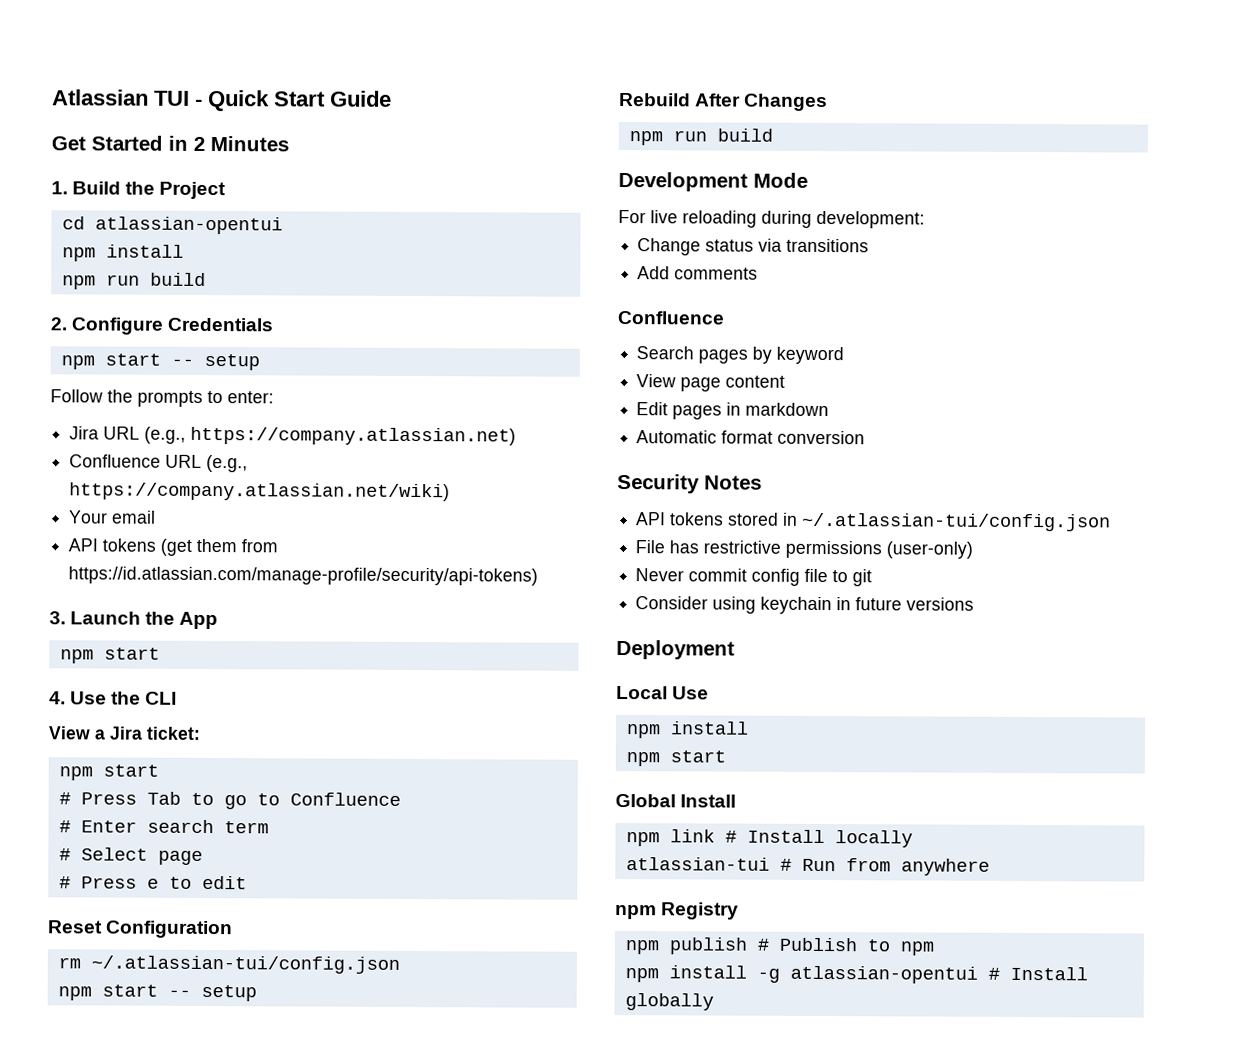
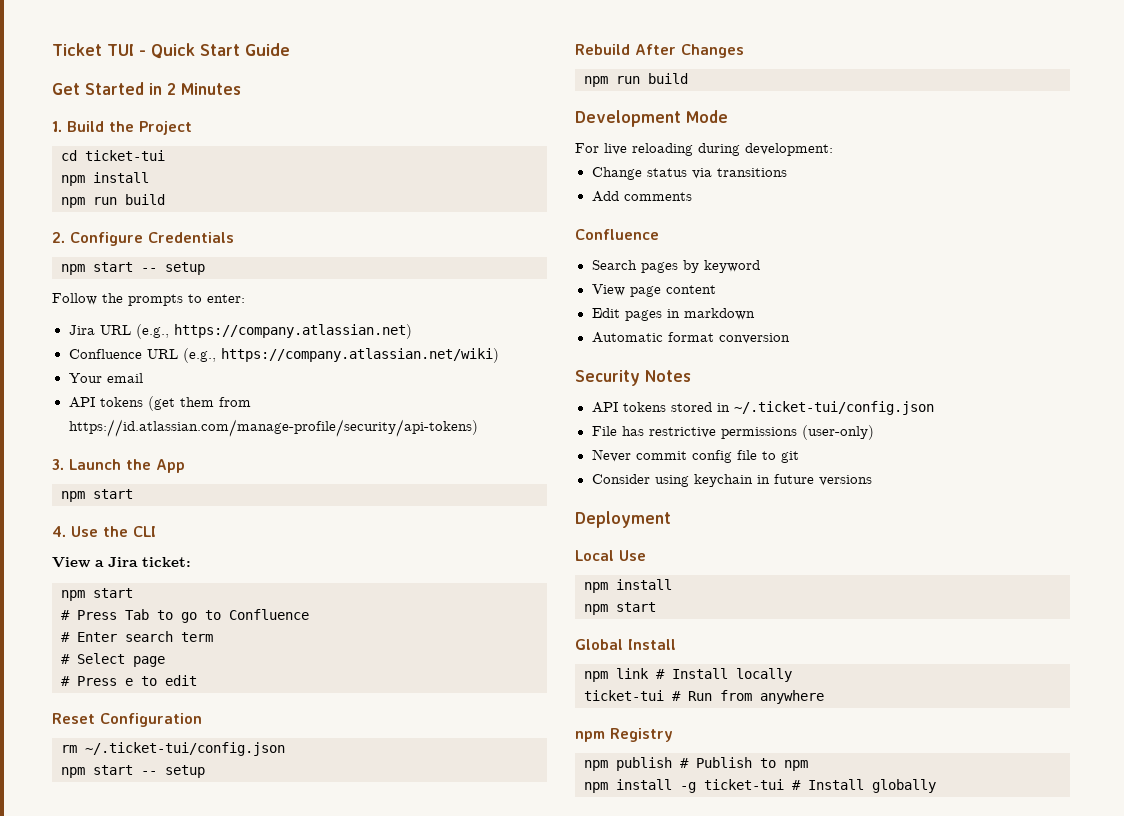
[52,89,149,106] Atlassian -> [52,43,102,56] Ticket
[94,216,283,235] atlassian-opentui -> [85,150,165,161] ticket-tui
[90,955,400,974] ~/.atlassian-tui/config.json -> [85,742,285,756] ~/.ticket-tui/config.json
[801,512,1112,532] ~/.atlassian-tui/config.json -> [733,401,934,415] ~/.ticket-tui/config.json
[625,857,770,871] atlassian-tui -> [584,690,664,701] ticket-tui
[789,965,978,984] atlassian-opentui -> [704,779,784,790] ticket-tui

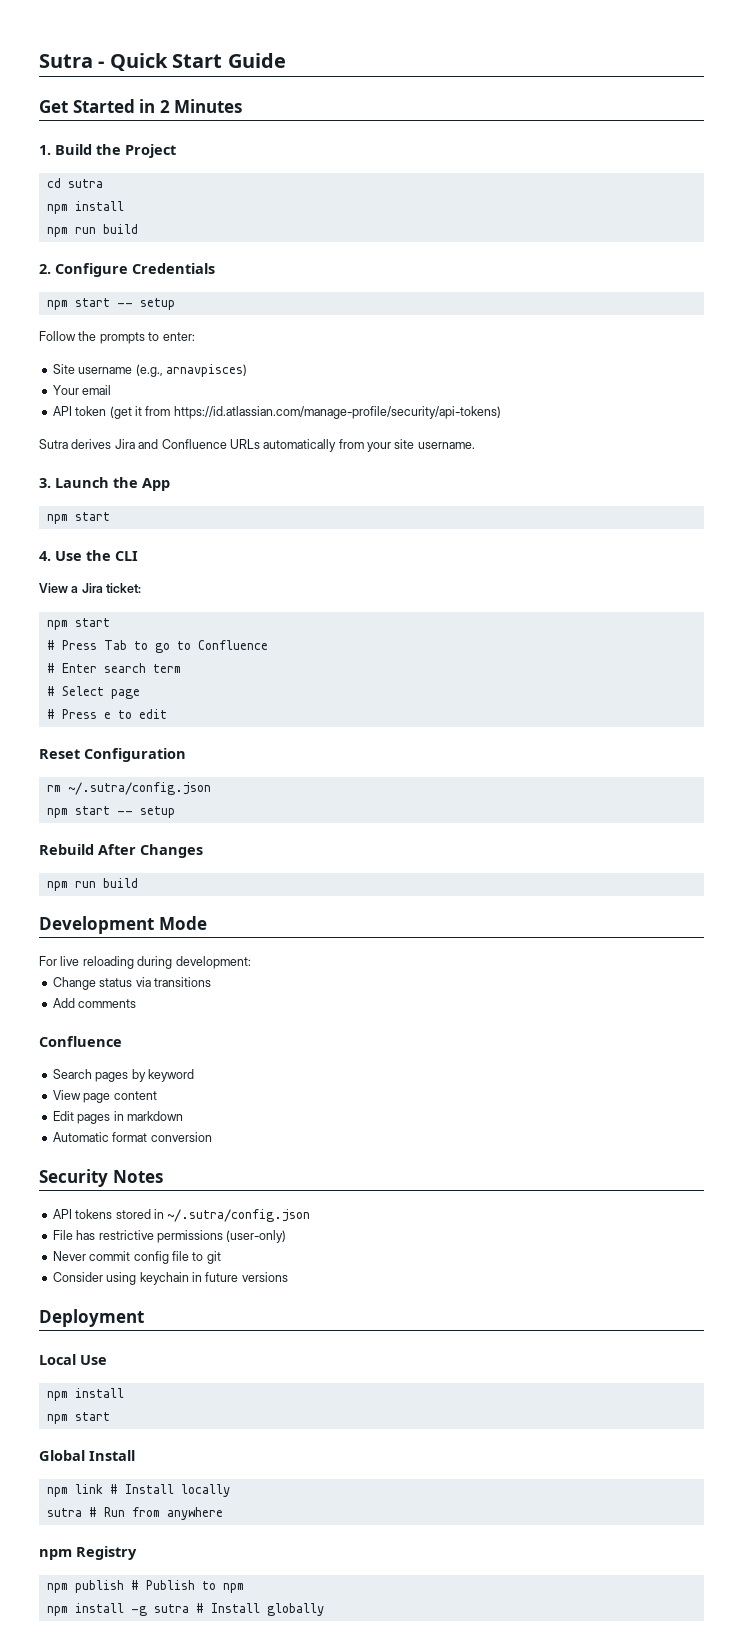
[52,43,134,56] Ticket TUI -> [39,54,93,68] Sutra
[85,150,165,161] ticket-tui -> [67,179,103,188] sutra
[68,324,412,339] [68,348,499,363] Jira URL (e.g., https://company.atlassian.net) // Confluence URL (e.g., https://company.atlassian.net/wiki) -> [52,364,247,377] Site username (e.g., arnavpisces)
[99,396,214,411] tokens (get them -> [75,406,142,419] token (get it
(478, 428) none -> [39,439,475,452] // Sutra derives Jira and Confluence URLs automatically from your site username.
[85,742,285,756] ~/.ticket-tui/config.json -> [67,782,211,795] ~/.sutra/config.json
[733,401,934,415] ~/.ticket-tui/config.json -> [167,1209,311,1222] ~/.sutra/config.json
[584,690,664,701] ticket-tui -> [46,1508,82,1517] sutra
[704,779,784,790] ticket-tui -> [153,1604,189,1613] sutra

